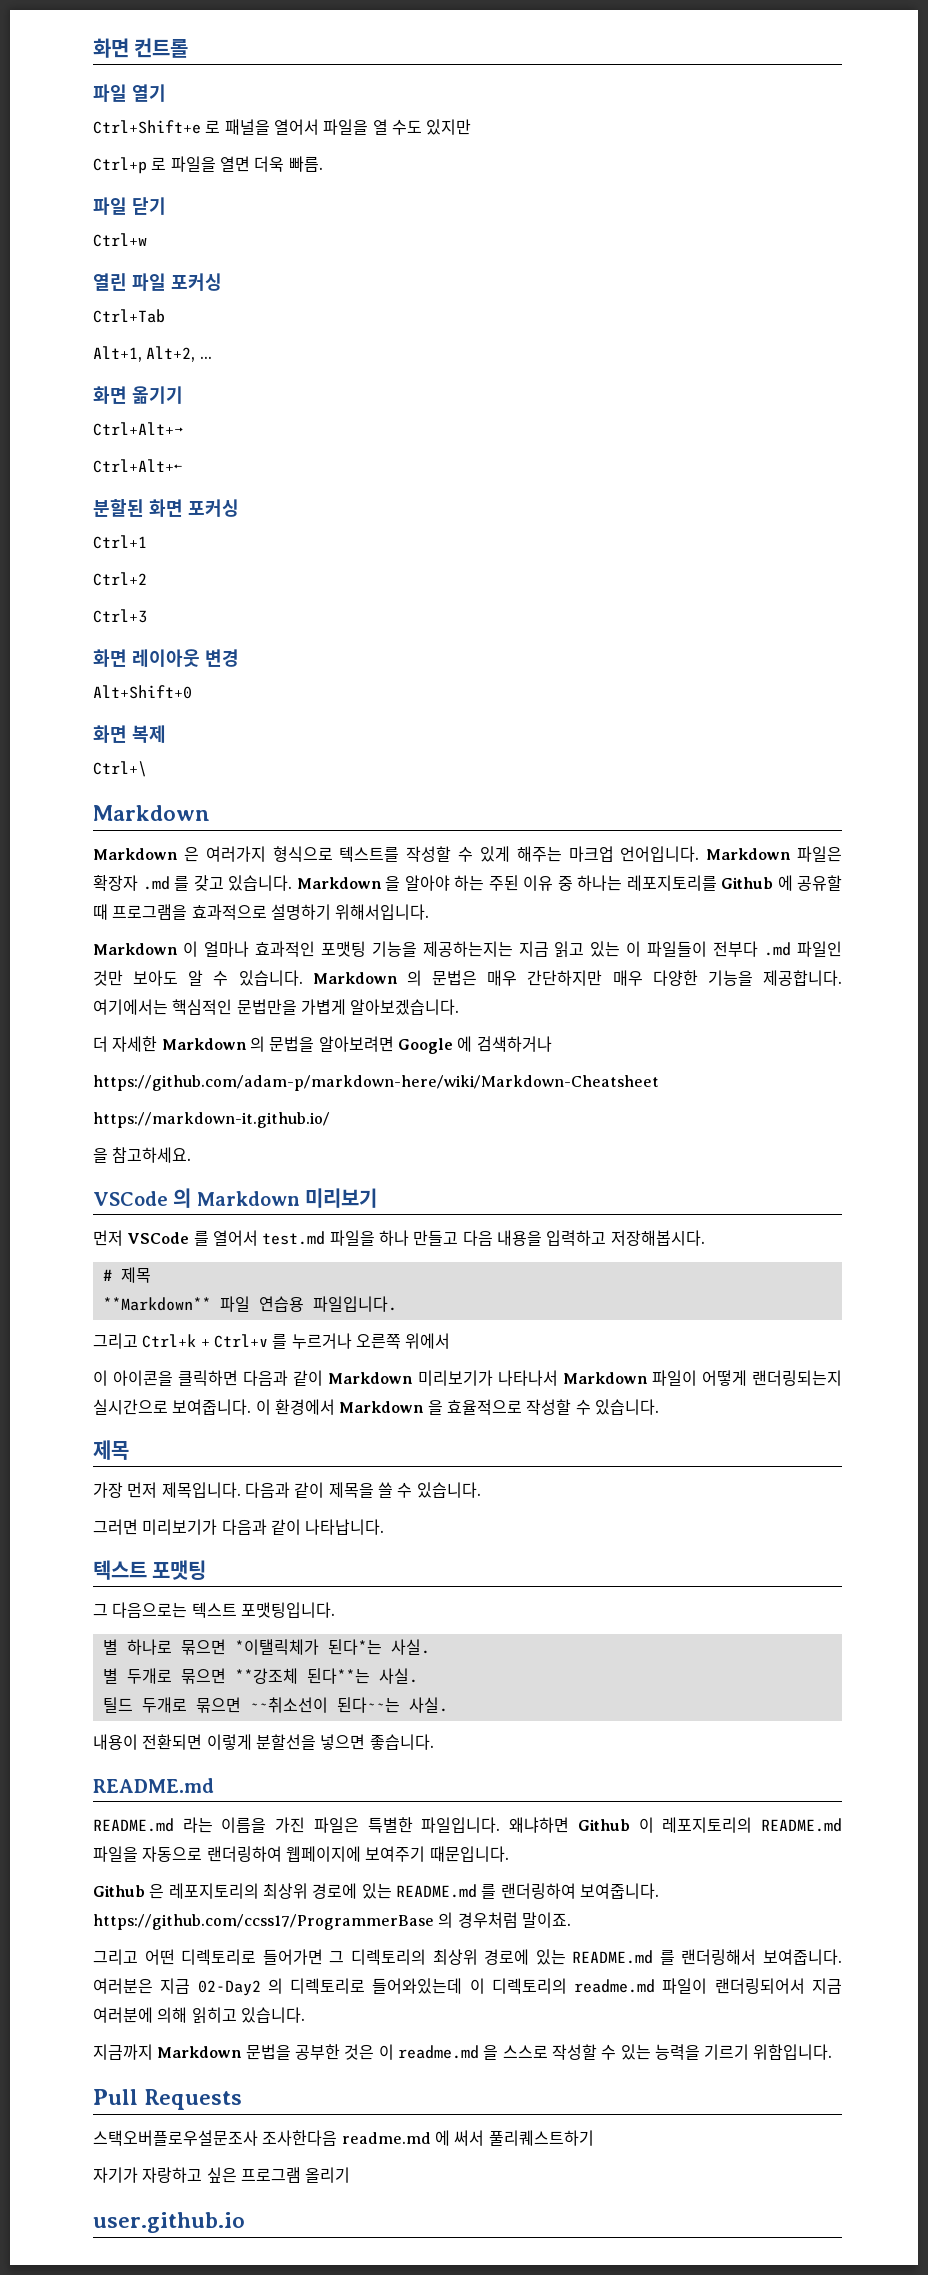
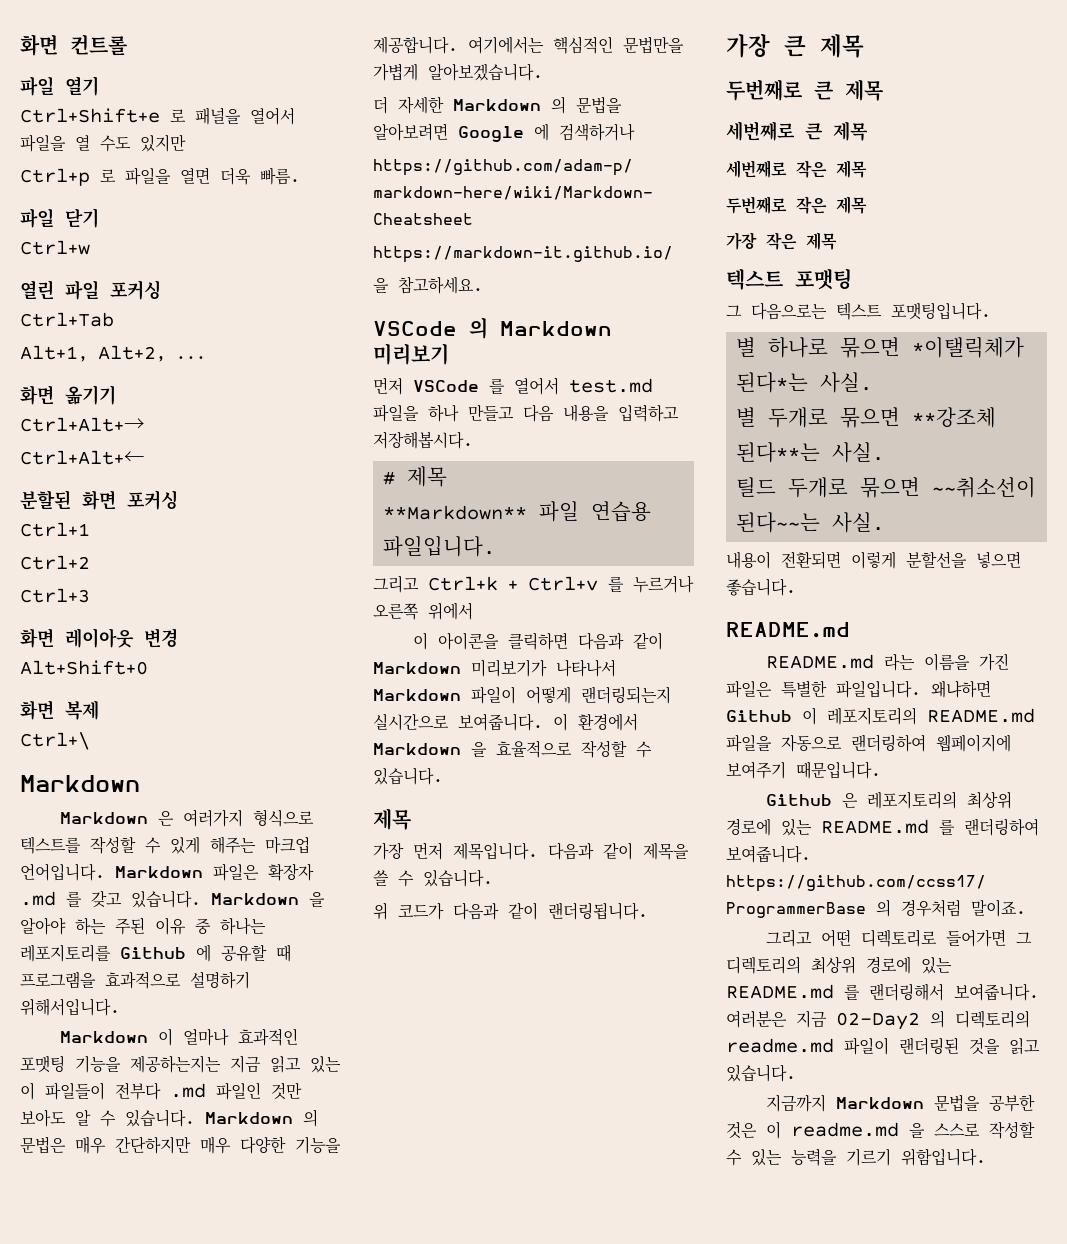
[93,1519,385,1535] 그러면 미리보기가 다음과 같이 나타납니다. -> [373,902,648,920] [726,34,864,58] [726,79,883,101] [726,121,868,141] [726,160,867,178] [726,196,867,214] [726,232,837,250] 위 코드가 다음과 같이 랜더링됩니다. // 가장 큰 제목 // 두번째로 큰 제목 // 세번째로 큰 제목 // 세번째로 작은 제목 // 두번째로 작은 제목 // 가장 작은 제목
[290,1978,842,1994] [93,2007,237,2024] 디렉토리로 들어와있는데 이 디렉토리의 readme.md 파일이 랜더링되어서 지금 여러분에 의해 읽히고 -> [955,1010,1030,1028] [726,1037,1040,1055] 디렉토리의 readme.md 파일이 랜더링된 것을 읽고
[93,2089,243,2110] [93,2130,594,2146] [93,2167,351,2183] [93,2212,245,2233] // Pull Requests // 스택오버플로우설문조사 조사한다음 readme.md 에 써서 풀리퀘스트하기 // 자기가 자랑하고 싶은 프로그램 올리기 // user.github.io -> (986, 1157) none

